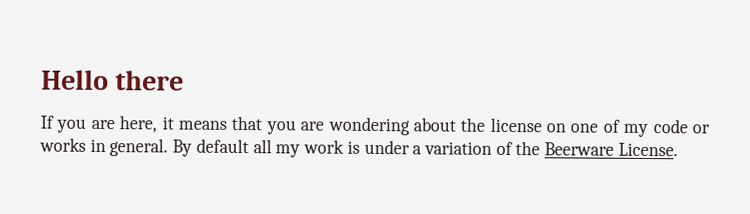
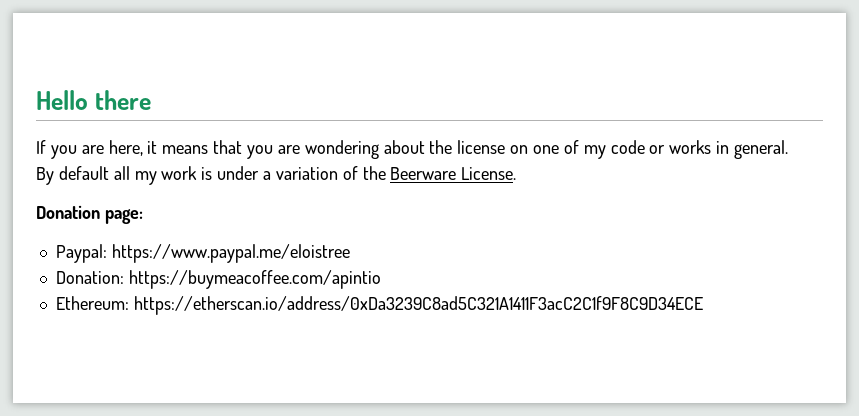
(169, 147) none -> (789, 149) //
(678, 149) none -> [36,205,143,224] [55,244,350,263] [55,270,381,289] [55,296,703,315] // Donation page: // Paypal: https://www.paypal.me/eloistree // Donation: https://buymeacoffee.com/apintio // Ethereum: https://etherscan.io/address/0xDa3239C8ad5C321A1411F3acC2C1f9F8C9D34ECE

